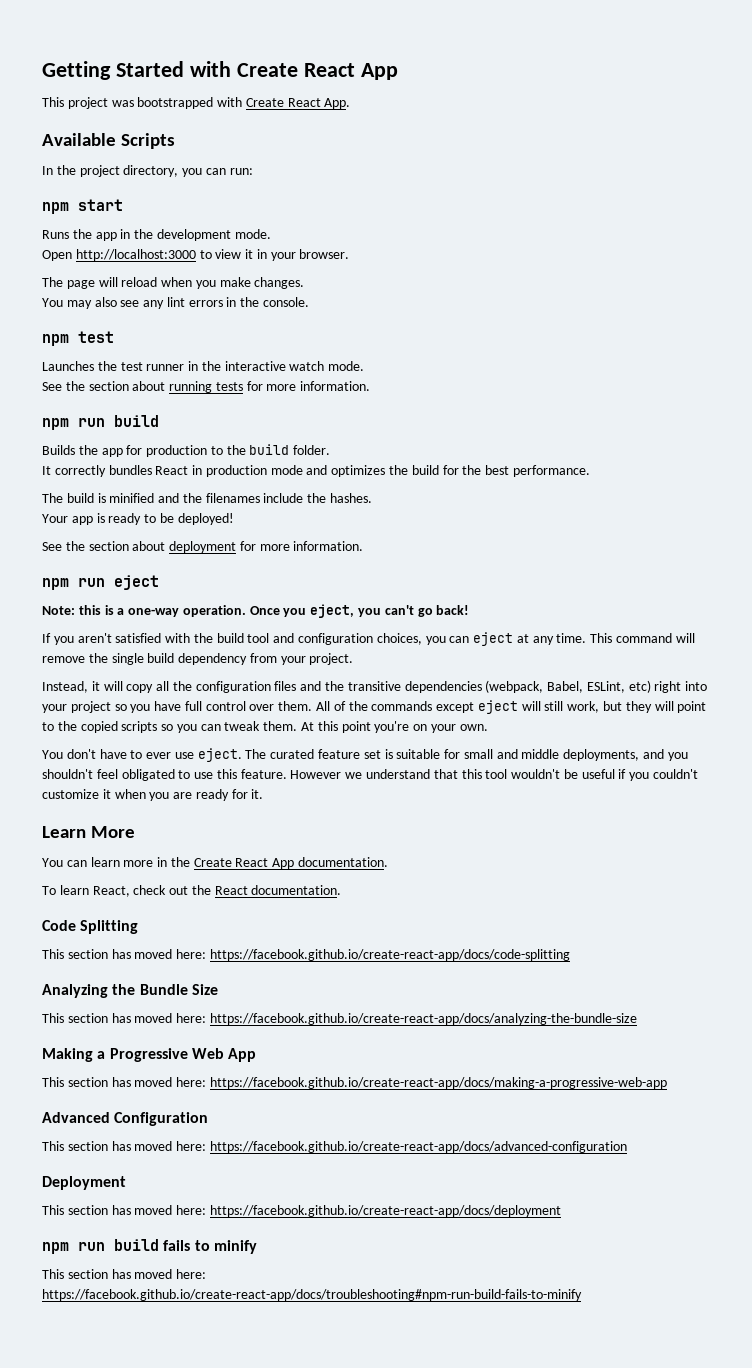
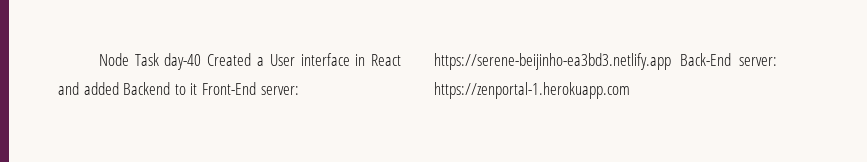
[42,61,398,80] [42,97,351,109] [42,133,176,149] [42,165,253,177] [42,199,123,214] [42,229,271,241] [42,249,350,261] [42,277,305,289] [42,297,310,309] [42,331,114,346] [42,361,365,371] [42,381,371,393] [42,415,159,430] [42,444,331,457] [42,465,590,477] [42,493,373,503] [42,513,234,525] [42,541,364,553] [42,575,159,590] [42,604,470,618] [42,632,695,646] [42,653,354,665] [42,680,708,693] [42,700,707,714] [42,721,488,733] [42,748,688,762] [42,769,699,781] [42,789,264,801] [42,826,136,838] [42,857,389,869] [42,885,342,897] [42,920,139,934] [42,949,570,961] [42,984,218,998] [42,1013,637,1025] [42,1048,257,1062] [42,1077,667,1089] [42,1112,209,1126] [42,1141,627,1153] [42,1176,126,1190] [42,1205,561,1217] [42,1239,257,1254] [42,1269,207,1279] [42,1289,582,1301] Getting Started with Create React App // This project was bootstrapped with Create React App. // Available Scripts // In the project directory, you can run: // npm start // Runs the app in the development mode. // Open http://localhost:3000 to view it in your browser. // The page will reload when you make changes. // You may also see any lint errors in the console. // npm test // Launches the test runner in the interactive watch mode. // See the section about running tests for more information. // npm run build // Builds the app for production to the build folder. // It correctly bundles React in production mode and optimizes the build for the best performance. // The build is minified and the filenames include the hashes. // Your app is ready to be deployed! // See the section about deployment for more information. // npm run eject // Note: this is a one-way operation. Once you eject, you can't go back! // If you aren't satisfied with the build tool and configuration choices, you can eject at any time. This command will remove the single build dependency from your project. // Instead, it will copy all the configuration files and the transitive dependencies (webpack, Babel, ESLint, etc) right into your project so you have full control over them. All of the commands except eject will still work, but they will point to the copied scripts so you can tweak them. At this point you're on your own. // You don't have to ever use eject. The curated feature set is suitable for small and middle deployments, and you shouldn't feel obligated to use this feature. However we understand that this tool wouldn't be useful if you couldn't customize it when you are ready for it. // Learn More // You can learn more in the Create React App documentation. // To learn React, check out the React documentation. // Code Splitting // This section has moved here: https://facebook.github.io/create-react-app/docs/code-splitting // Analyzing the Bundle Size // This section has moved here: https://facebook.github.io/create-react-app/docs/analyzing-the-bundle-size // Making a Progressive Web App // This section has moved here: https://facebook.github.io/create-react-app/docs/making-a-progressive-web-app // Advanced Configuration // This section has moved here: https://facebook.github.io/create-react-app/docs/advanced-configuration // Deployment // This section has moved here: https://facebook.github.io/create-react-app/docs/deployment // npm run build fails to minify // This section has moved here: https://facebook.github.io/create-react-app/docs/troubleshooting#npm-run-build-fails-to-minify -> [98,53,401,70] [58,82,299,95] [434,53,777,70] [434,82,630,99] Node Task day-40 Created a User interface in React and added Backend to it Front-End server: https://serene-beijinho-ea3bd3.netlify.app Back-End server: https://zenportal-1.herokuapp.com

